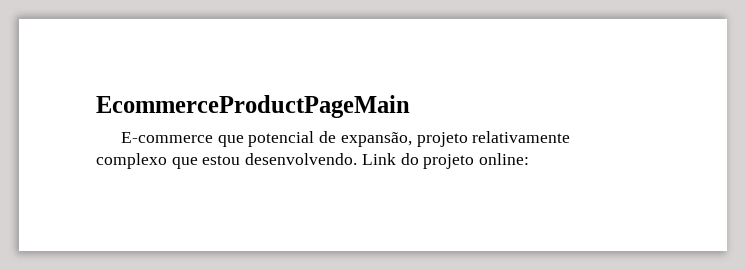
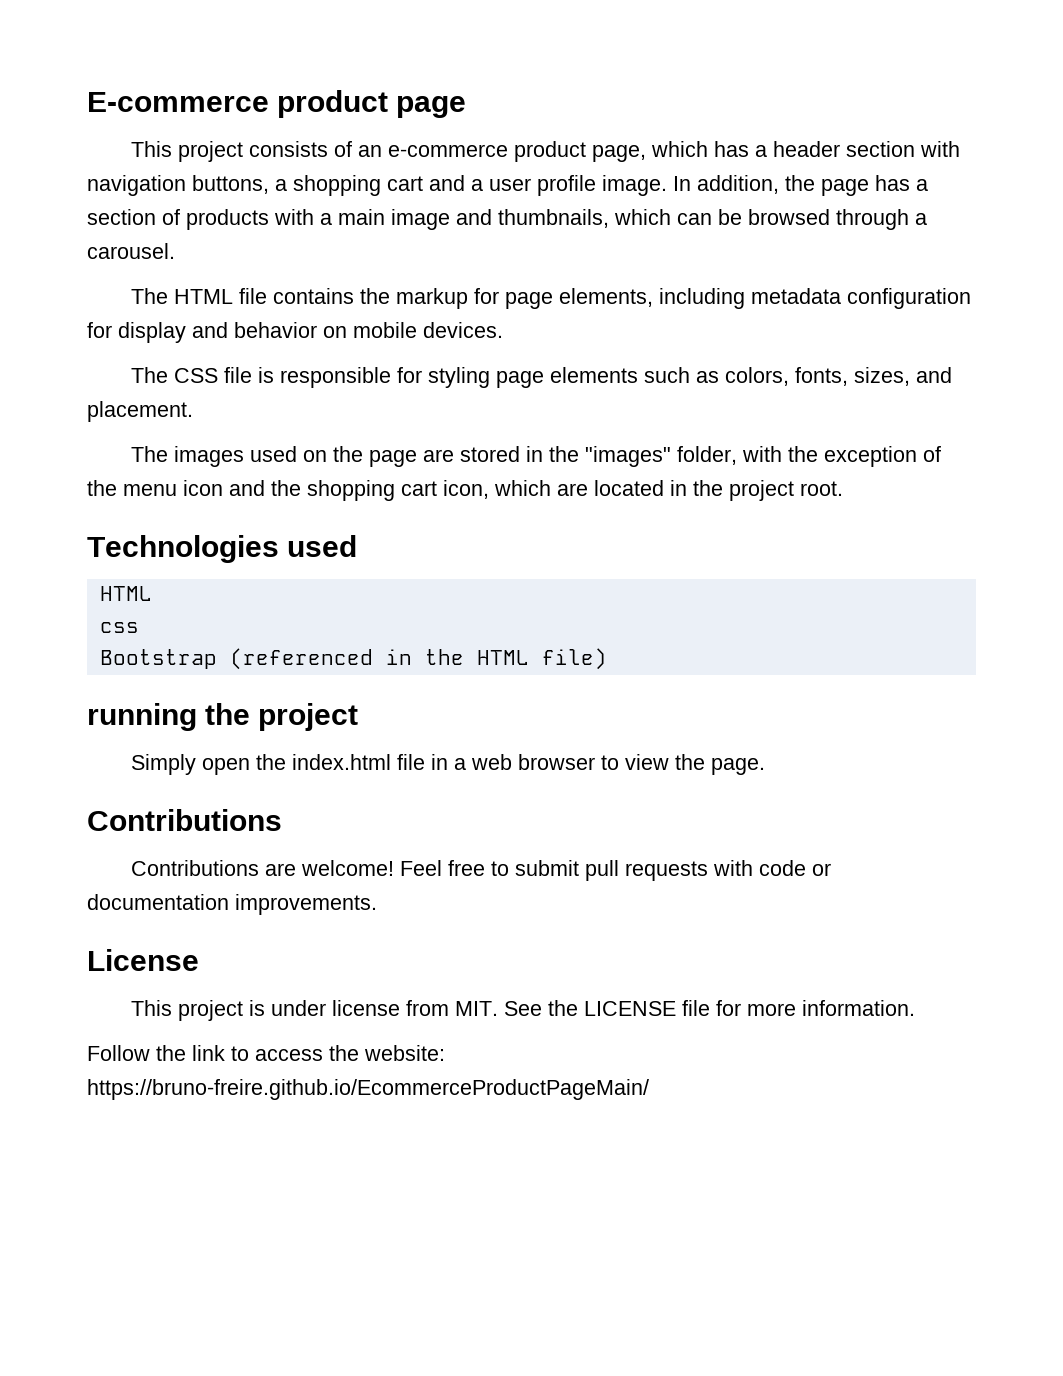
[96,95,410,118] [120,131,571,147] [96,153,530,169] EcommerceProductPageMain // E-commerce que potencial de expansão, projeto relativamente complexo que estou desenvolvendo. Link do projeto online: -> [87,90,467,118] [131,141,961,162] [87,175,928,196] [87,209,927,230] [87,243,175,259] [131,288,972,309] [87,322,503,343] [131,367,953,388] [87,401,193,422] [131,446,942,467] [87,480,843,501] [87,535,358,563] [99,586,152,601] [99,622,139,633] [99,648,607,670] [87,703,359,731] [131,754,766,775] [87,809,282,831] [131,860,832,881] [87,894,377,915] [87,949,199,971] [131,1000,916,1021] [87,1045,445,1061] [87,1079,649,1100] E-commerce product page // This project consists of an e-commerce product page, which has a header section with navigation buttons, a shopping cart and a user profile image. In addition, the page has a section of products with a main image and thumbnails, which can be browsed through a carousel. // The HTML file contains the markup for page elements, including metadata configuration for display and behavior on mobile devices. // The CSS file is responsible for styling page elements such as colors, fonts, sizes, and placement. // The images used on the page are stored in the "images" folder, with the exception of the menu icon and the shopping cart icon, which are located in the project root. // Technologies used // HTML // css // Bootstrap (referenced in the HTML file) // running the project // Simply open the index.html file in a web browser to view the page. // Contributions // Contributions are welcome! Feel free to submit pull requests with code or documentation improvements. // License // This project is under license from MIT. See the LICENSE file for more information. // Follow the link to access the website: https://bruno-freire.github.io/EcommerceProductPageMain/

